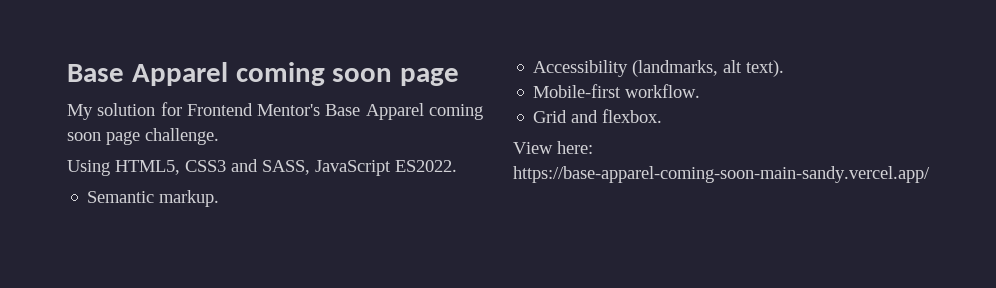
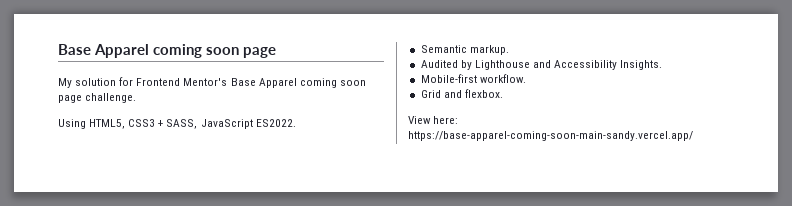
[231,159,258,172] and -> [158,120,164,127] +
[533,60,785,77] Accessibility (landmarks, alt text). -> [420,60,663,70] Audited by Lighthouse and Accessibility Insights.

